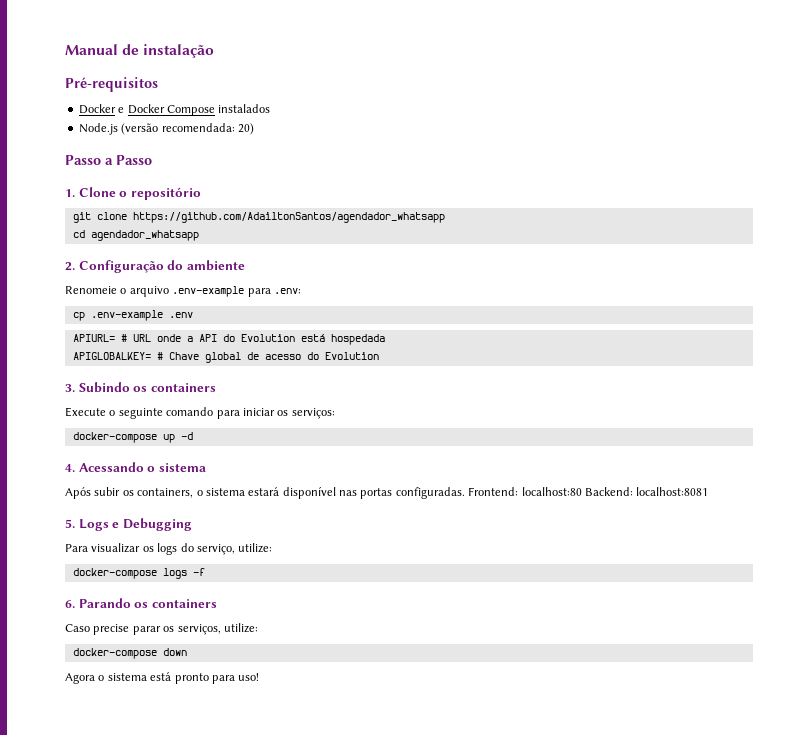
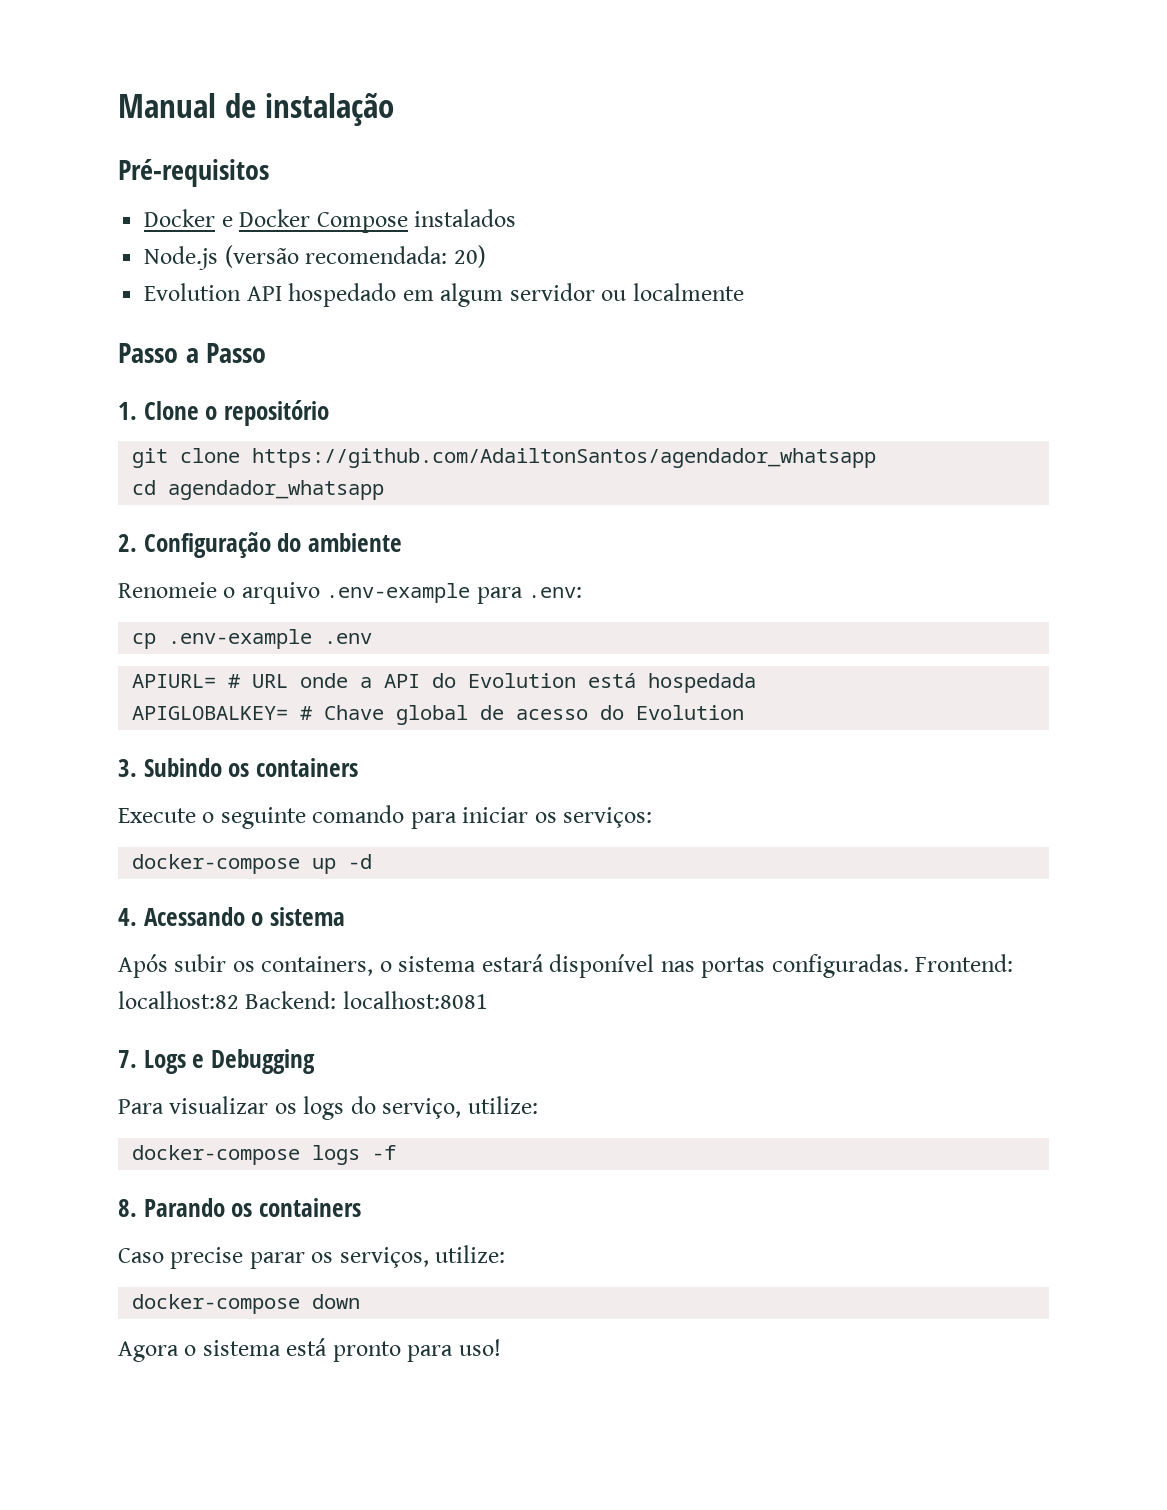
(254, 129) none -> [144,283,744,307] // Evolution API hospedado em algum servidor ou localmente
[521,487,582,496] localhost:80 -> [118,991,239,1009] localhost:82
[65,519,75,528] 5. -> [118,1050,137,1068] 7.
[65,600,75,608] 6. -> [118,1199,137,1217] 8.

